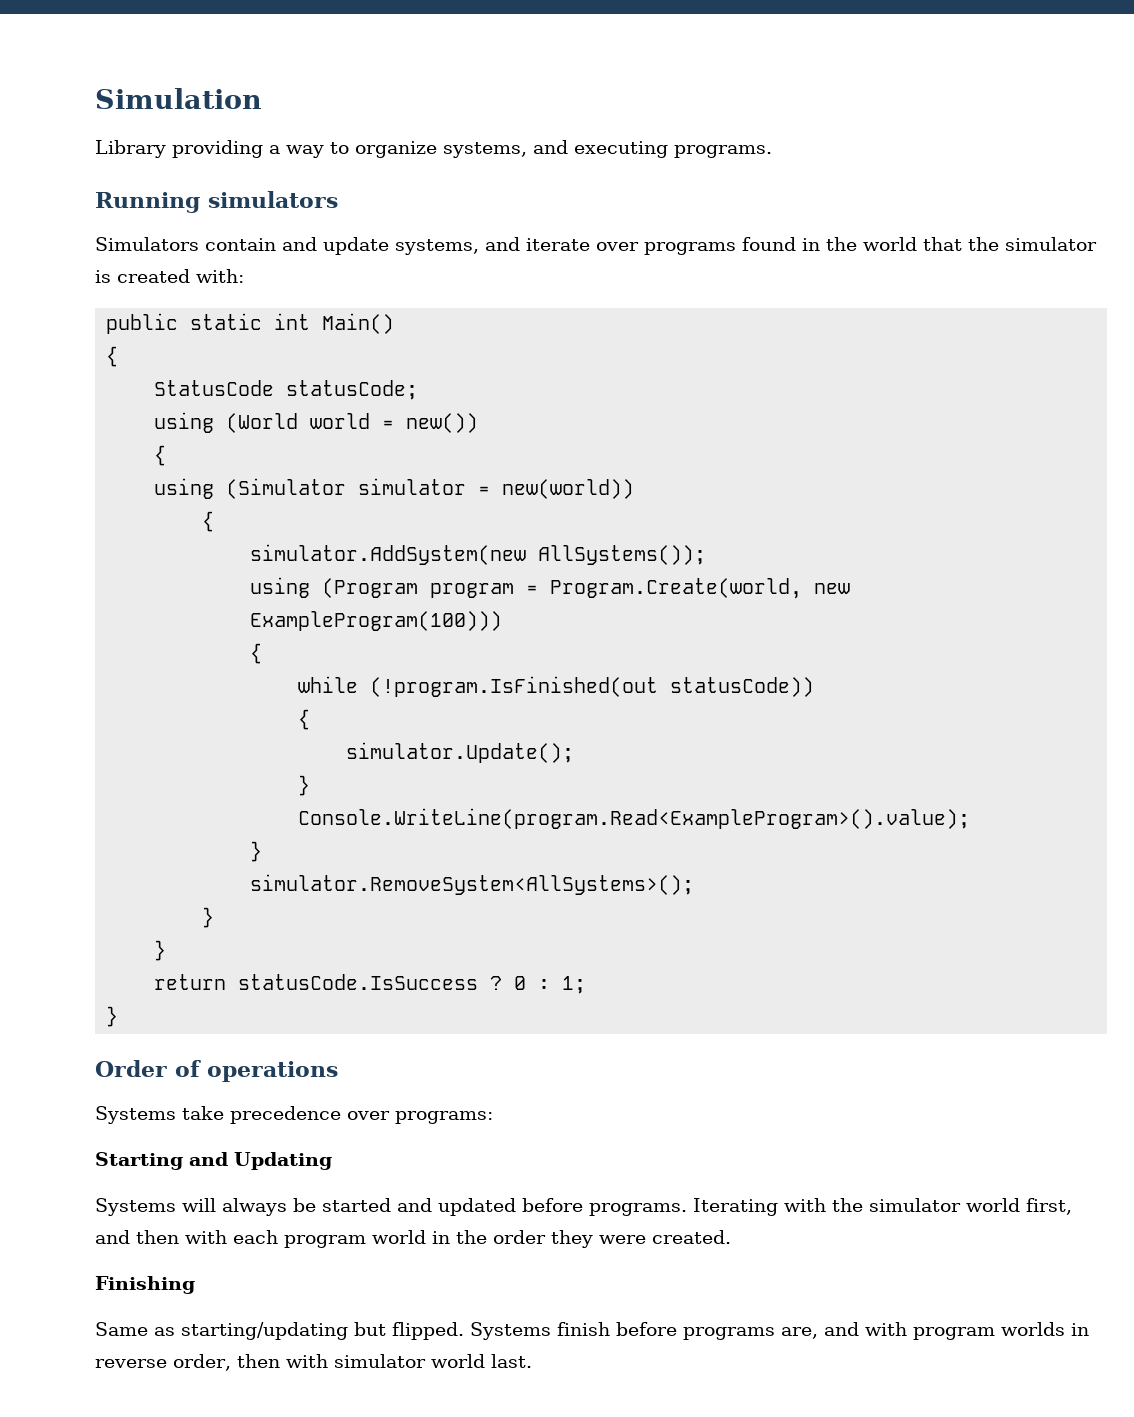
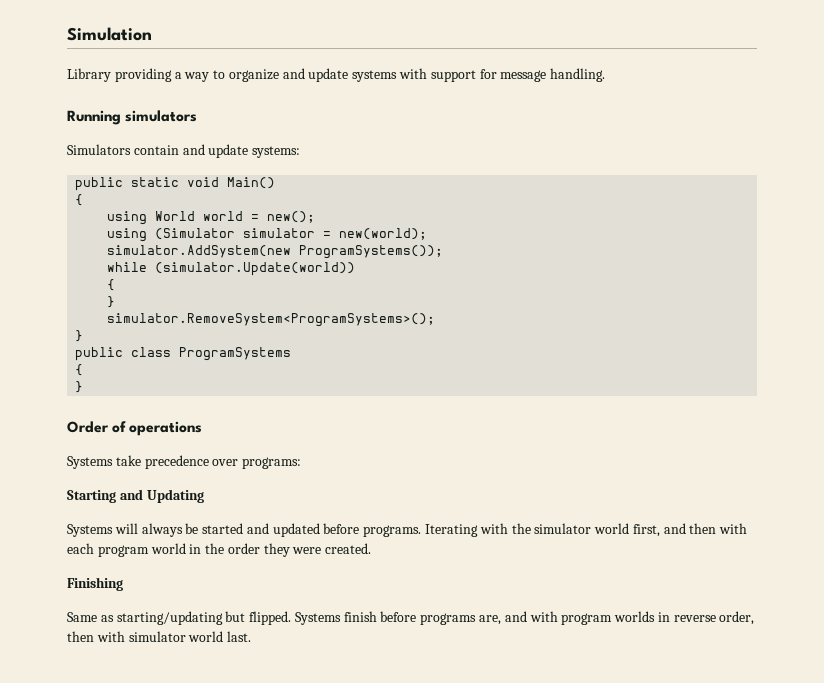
[443,140,772,158] systems, and executing programs. -> [282,68,606,82] and update systems with support for message handling.
[395,237,1097,255] [95,269,244,283] systems, and iterate over programs found in the world that the simulator is created with: -> [252,146,301,158] systems:
[274,313,311,330] int -> [187,177,220,187] void
[154,380,419,400] [154,412,299,433] // StatusCode statusCode; // using (World -> [107,211,196,225] // using World
[406,413,479,433] [154,445,167,466] new()) // { -> [267,211,316,223] new();
[502,479,635,499] [202,511,215,532] [250,544,707,565] [250,577,851,599] [250,611,503,631] [250,643,263,664] [298,676,815,697] [298,709,311,730] [346,742,575,763] [298,775,311,796] [298,808,971,829] [250,841,263,862] [250,874,695,895] [202,907,215,928] [154,940,167,961] [154,974,587,994] new(world)) // { // simulator.AddSystem(new AllSystems()); // using (Program program = Program.Create(world, new ExampleProgram(100))) // { // while (!program.IsFinished(out statusCode)) // { // simulator.Update(); // } // Console.WriteLine(program.Read<ExampleProgram>().value); // } // simulator.RemoveSystem<AllSystems>(); // } // } // return statusCode.IsSuccess ? 0 : 1; -> [339,228,428,240] [107,245,444,259] [107,262,356,276] [107,279,116,291] [107,296,116,308] [107,313,436,327] [75,330,84,342] [75,347,292,361] [75,364,84,376] new(world); // simulator.AddSystem(new ProgramSystems()); // while (simulator.Update(world)) // { // } // simulator.RemoveSystem<ProgramSystems>(); // } // public class ProgramSystems // {

